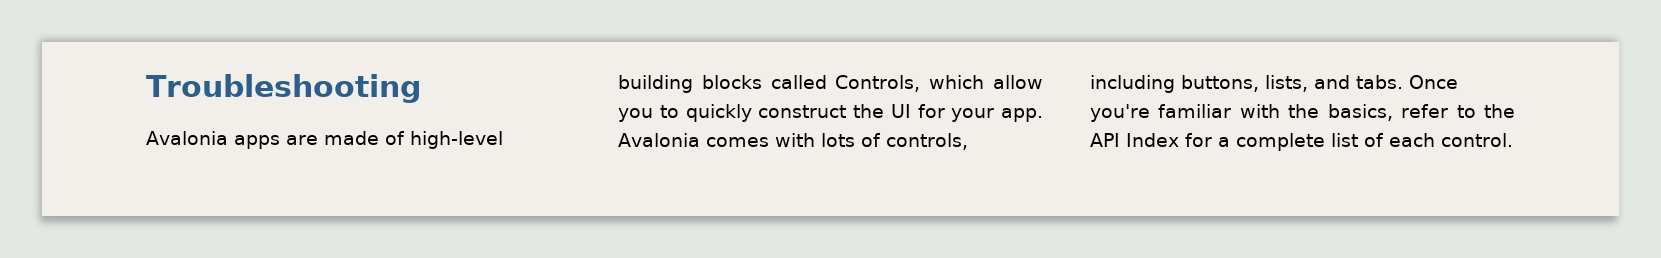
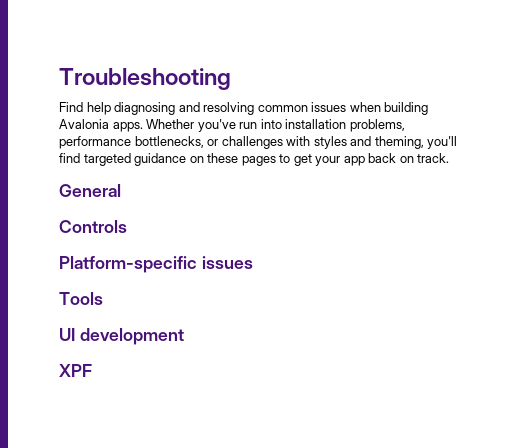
[146,131,503,149] [618,75,1043,93] [618,104,1043,122] [618,133,968,150] [1090,75,1458,93] [1090,104,1515,122] [1090,133,1513,151] Avalonia apps are made of high-level building blocks called Controls, which allow you to quickly construct the UI for your app. Avalonia comes with lots of controls, including buttons, lists, and tabs. Once you're familiar with the basics, refer to the API Index for a complete list of each control. -> [59,102,429,115] [59,119,405,132] [59,136,458,149] [59,153,450,166] [59,184,121,197] [59,220,127,233] [59,256,253,273] [59,292,103,305] [59,328,184,345] [59,364,92,377] Find help diagnosing and resolving common issues when building Avalonia apps. Whether you've run into installation problems, performance bottlenecks, or challenges with styles and theming, you'll find targeted guidance on these pages to get your app back on track. // General // Controls // Platform-specific issues // Tools // UI development // XPF

